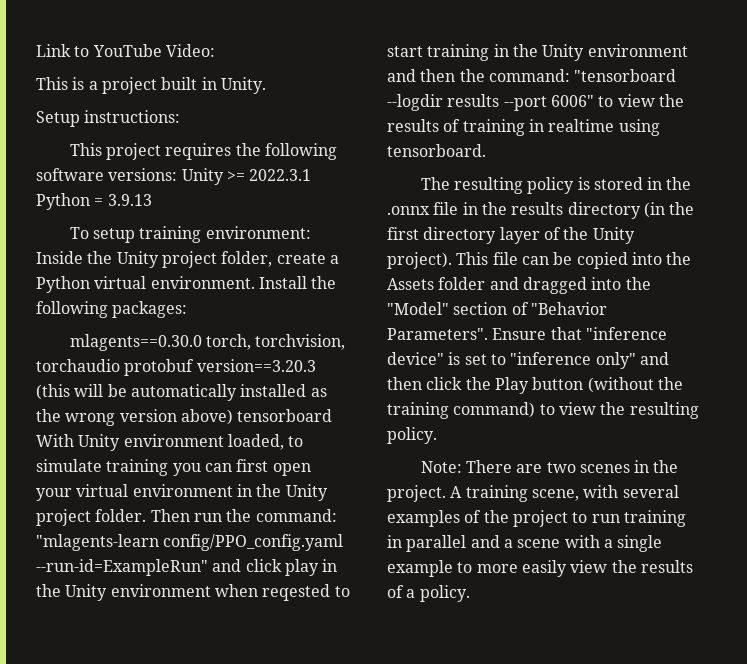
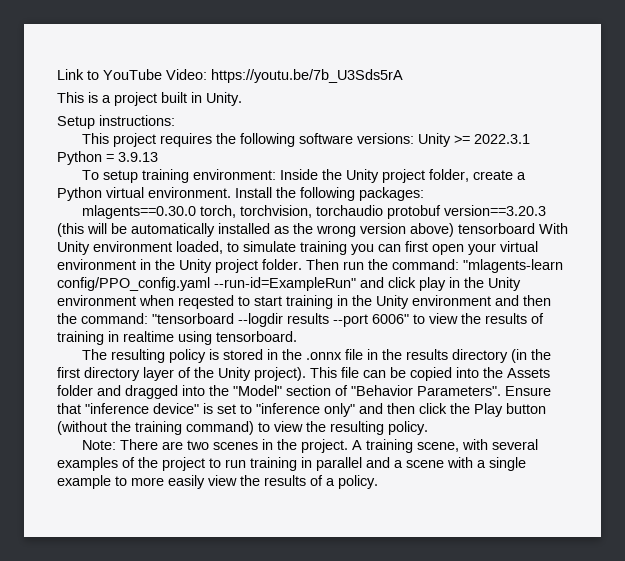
(215, 50) none -> [211,69,403,83] https://youtu.be/7b_U3Sds5rA

